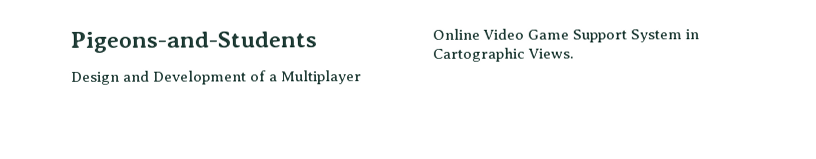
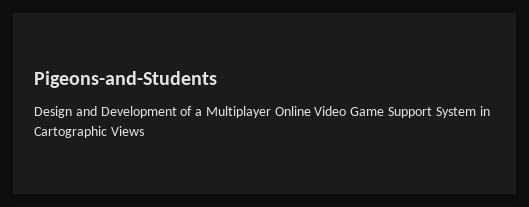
[527,48,575,59] Views. -> [110,126,144,136] Views

